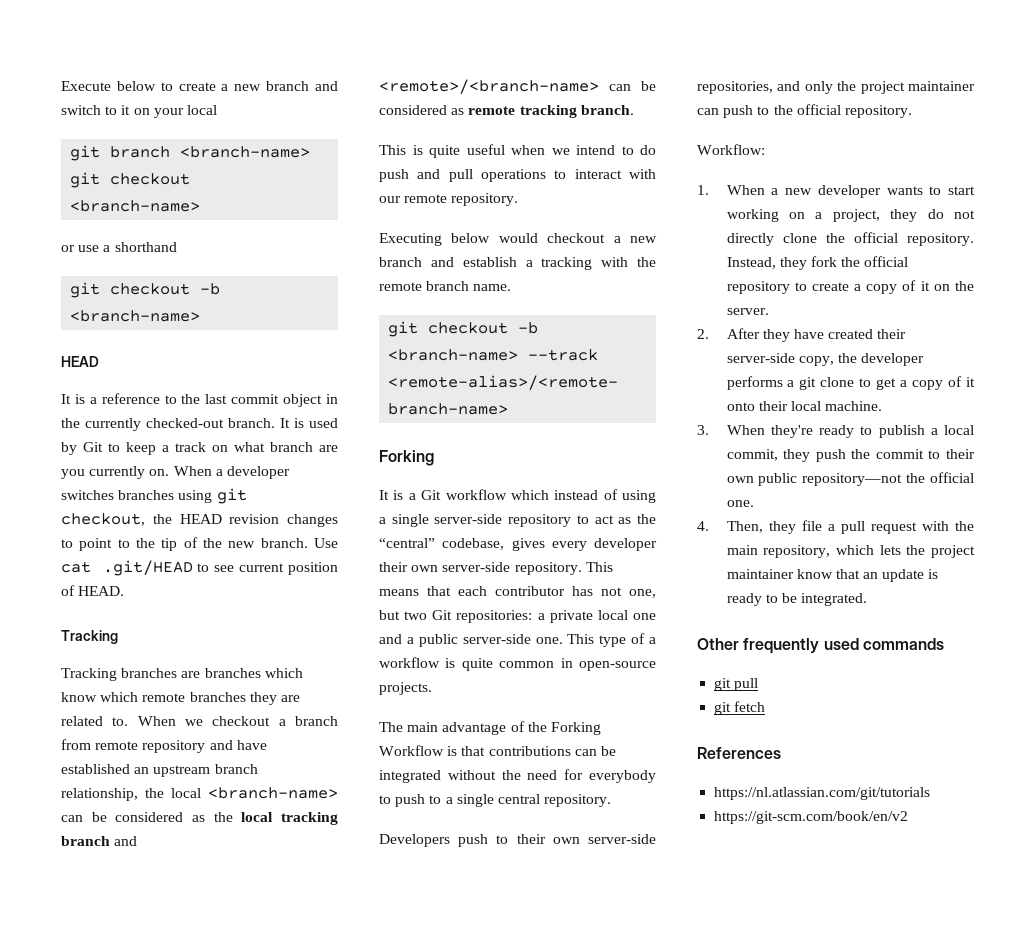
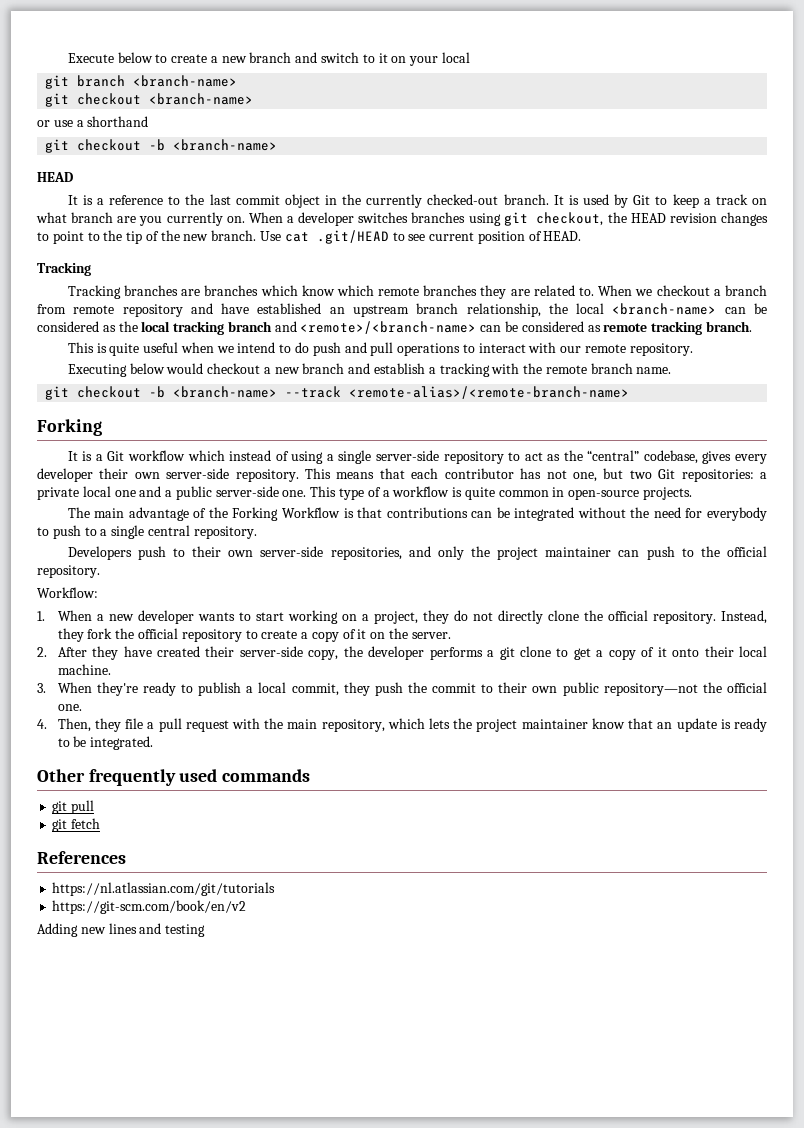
(909, 817) none -> [37,923,206,937] // Adding new lines and testing

